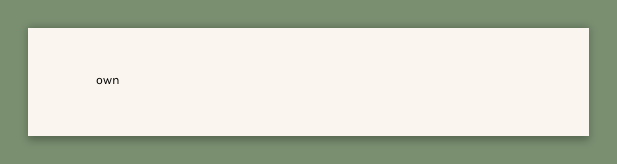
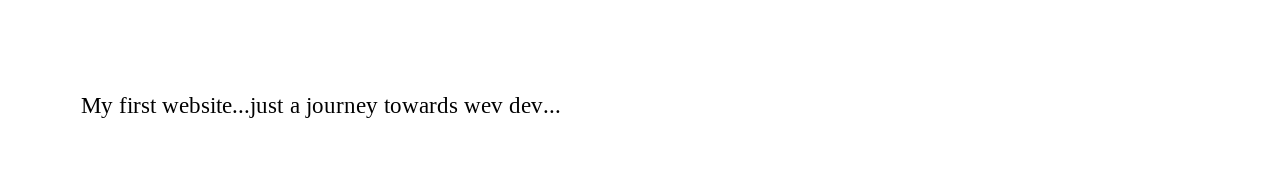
[96,77,120,85] own -> [81,97,562,118] My first website...just a journey towards wev dev...

